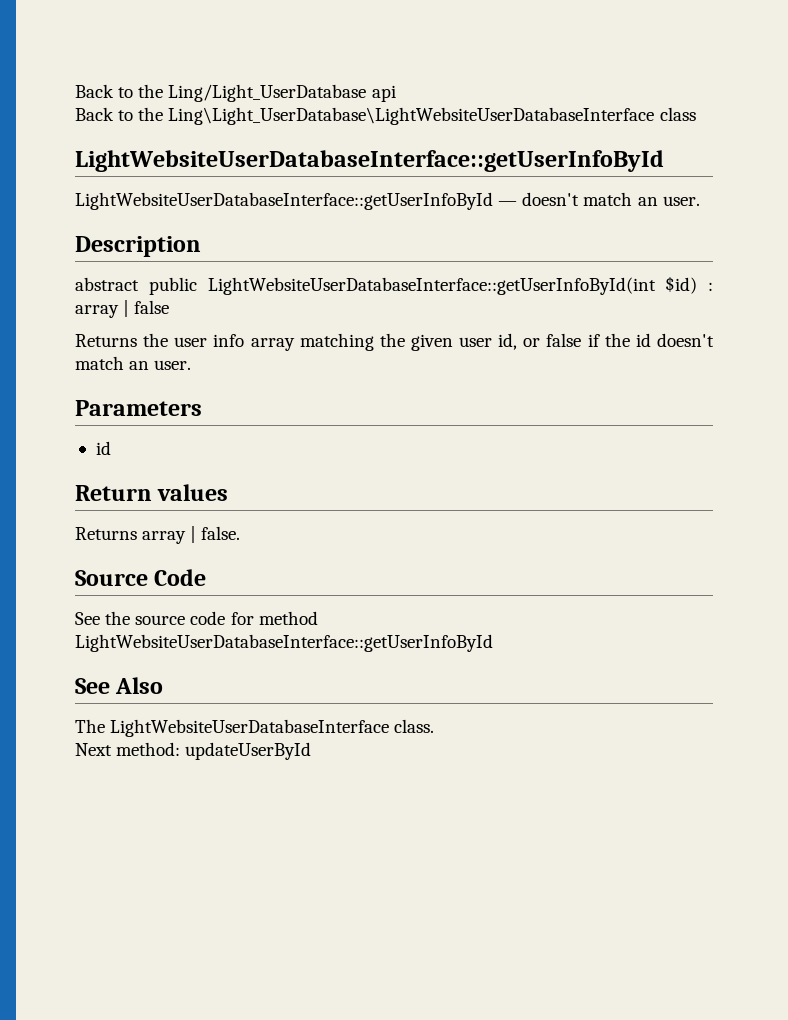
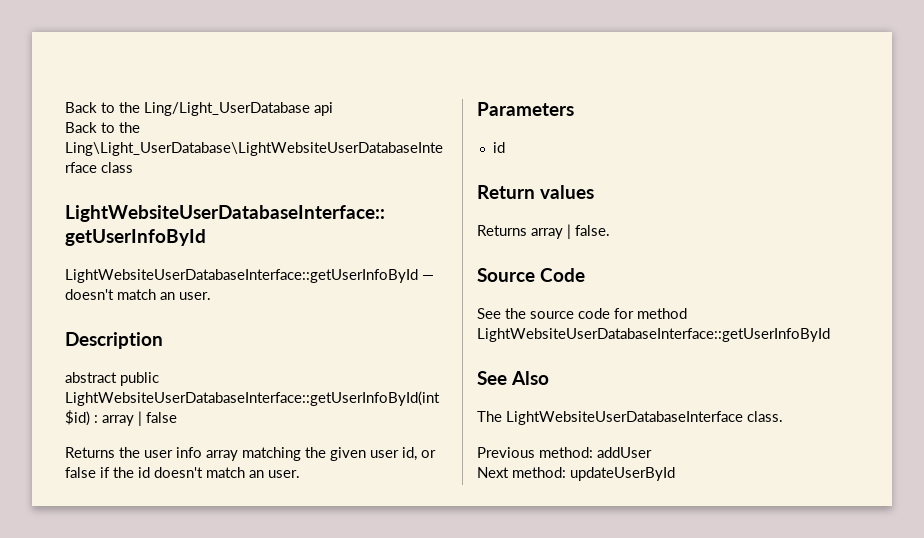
(435, 726) none -> [477,447,652,458] // Previous method: addUser

